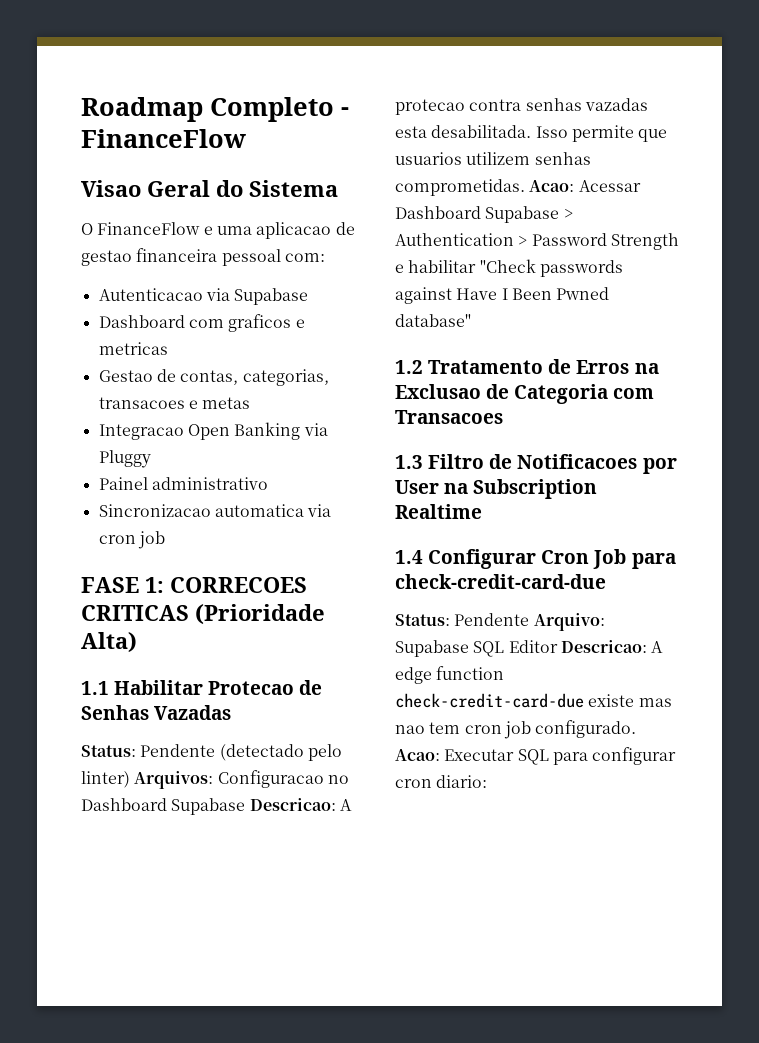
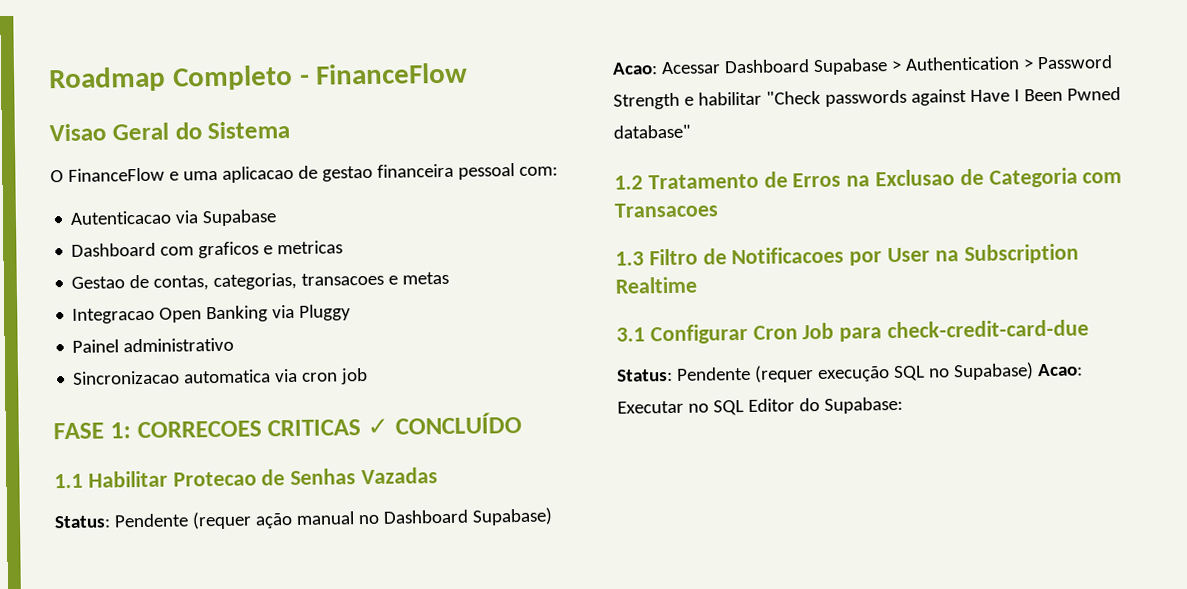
[195,604,325,625] [81,632,137,653] (Prioridade Alta) -> [367,411,522,436] ✓ CONCLUÍDO
[219,744,342,761] [81,770,349,789] [81,798,352,815] [395,98,648,115] [395,125,668,142] [395,152,591,165] [395,179,525,196] (detectado pelo linter) Arquivos: Configuracao no Dashboard Supabase Descricao: A protecao contra senhas vazadas esta desabilitada. Isso permite que usuarios utilizem senhas comprometidas. -> [191,507,553,530] (requer ação manual no Dashboard Supabase)
[395,550,423,564] 1.4 -> [616,327,645,342] 3.1
[533,613,605,631] [395,640,664,657] [395,666,505,684] [395,693,672,708] [395,720,637,739] [395,747,677,765] [395,775,488,788] Arquivo: Supabase SQL Editor Descricao: A edge function check-credit-card-due existe mas nao tem cron job configurado. Acao: Executar SQL para configurar cron diario: -> [753,362,1083,383] [617,396,903,416] (requer execução SQL no Supabase) Acao: Executar no SQL Editor do Supabase:

